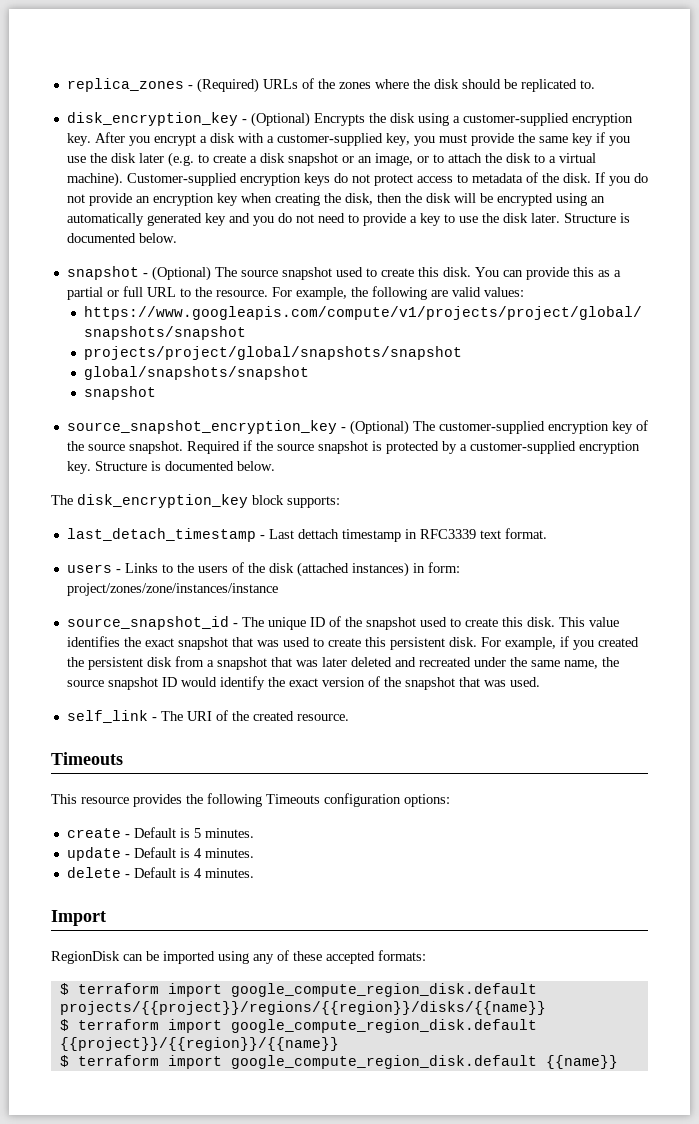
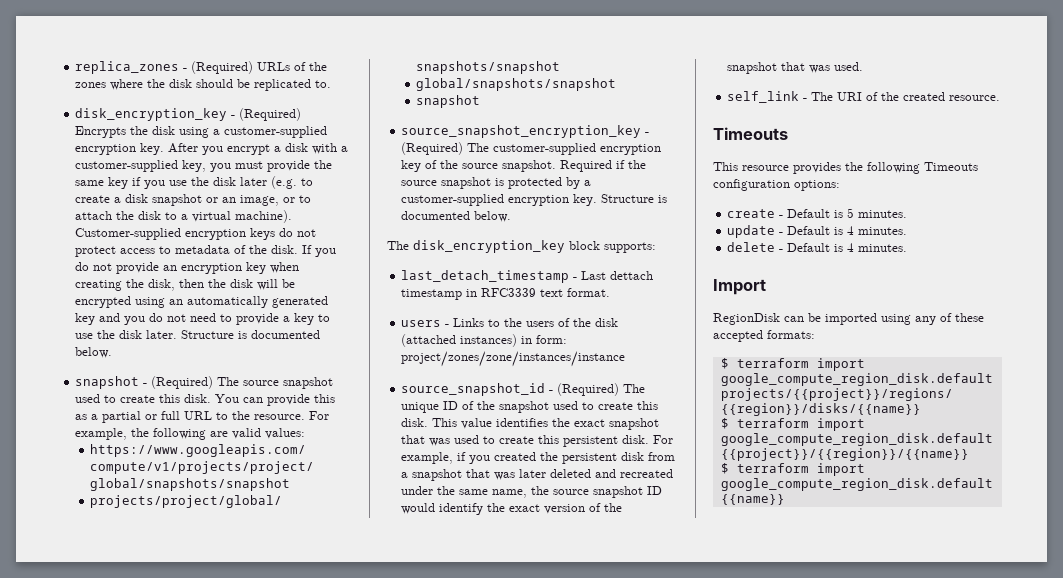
[250,112,310,127] (Optional) -> [239,108,302,121] (Required)
[151,266,211,281] (Optional) -> [151,376,214,389] (Required)
[349,420,409,435] (Optional) -> [401,142,464,155] (Required)
(238, 625) none -> [557,383,620,396] (Required)

